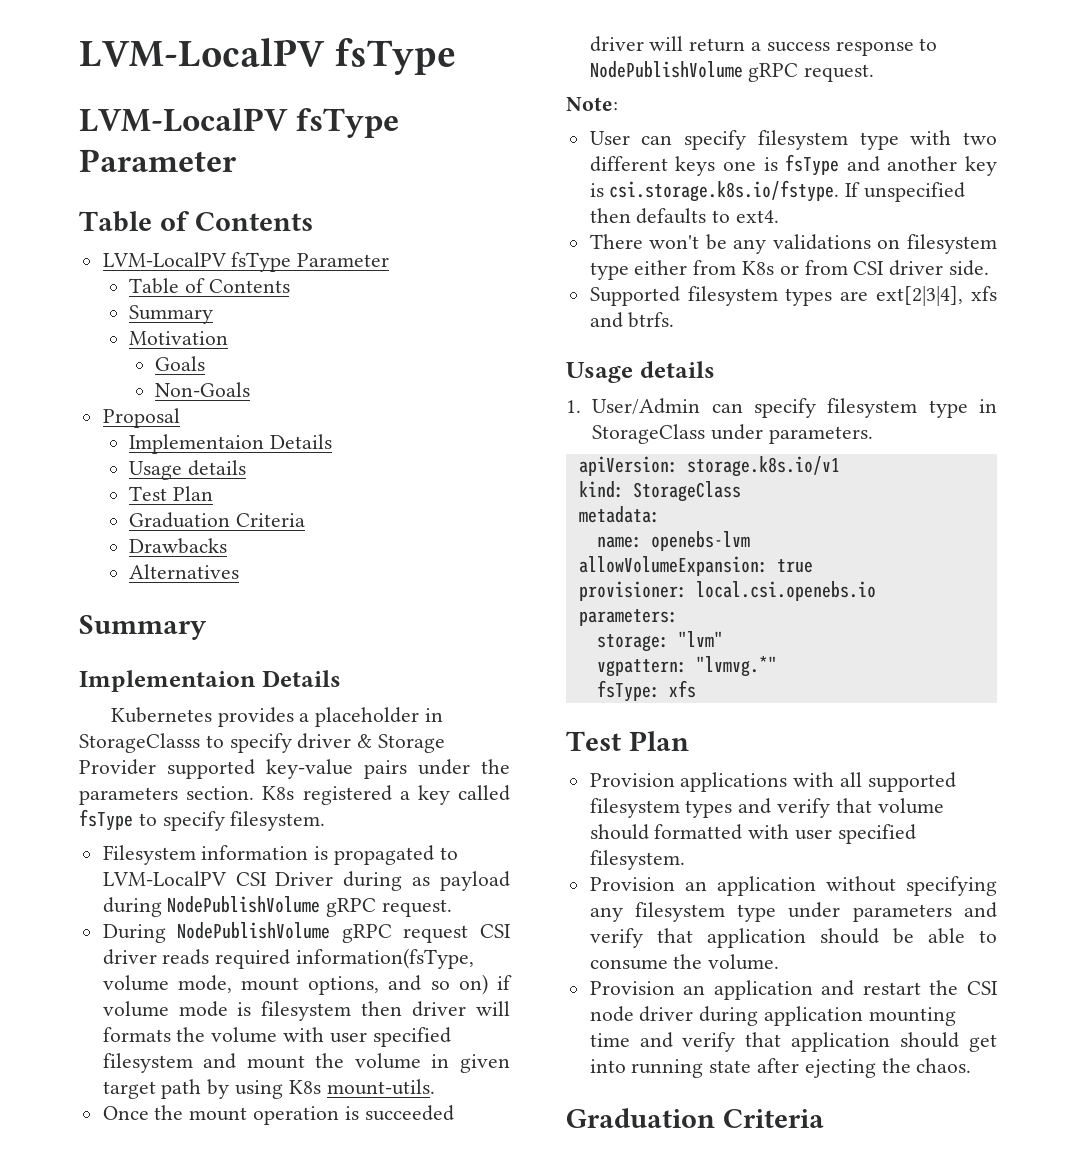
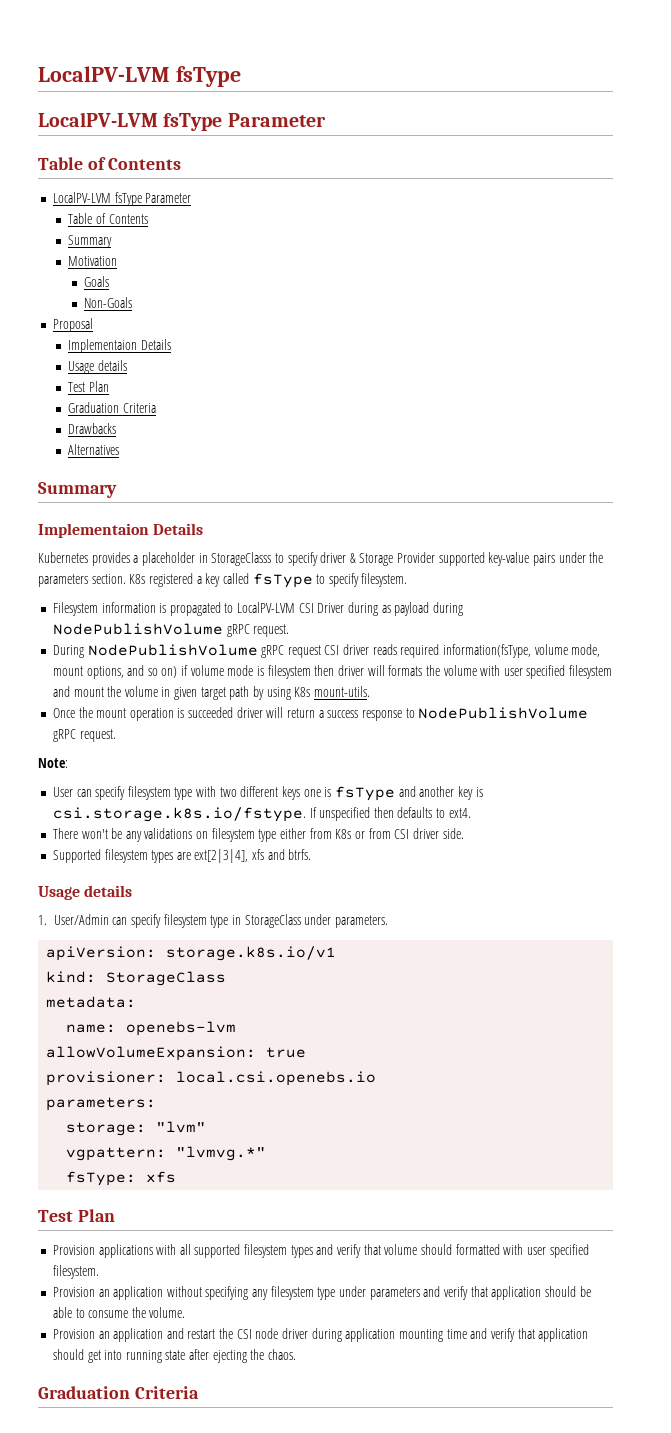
[79,38,325,67] LVM-LocalPV -> [38,66,170,82] LocalPV-LVM
[79,108,400,138] [79,149,236,172] [79,211,313,232] [102,252,226,267] LVM-LocalPV fsType Parameter // Table of Contents // LVM-LocalPV -> [38,112,326,131] [38,157,182,170] [52,192,111,203] LocalPV-LVM fsType Parameter // Table of Contents // LocalPV-LVM
[102,871,226,886] LVM-LocalPV -> [237,602,296,613] LocalPV-LVM

